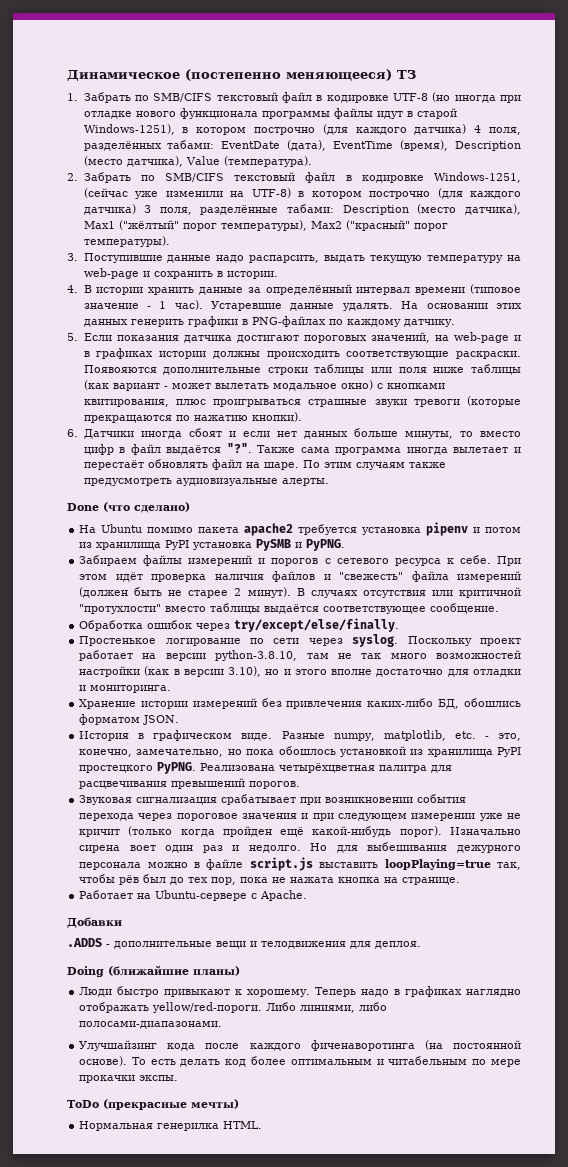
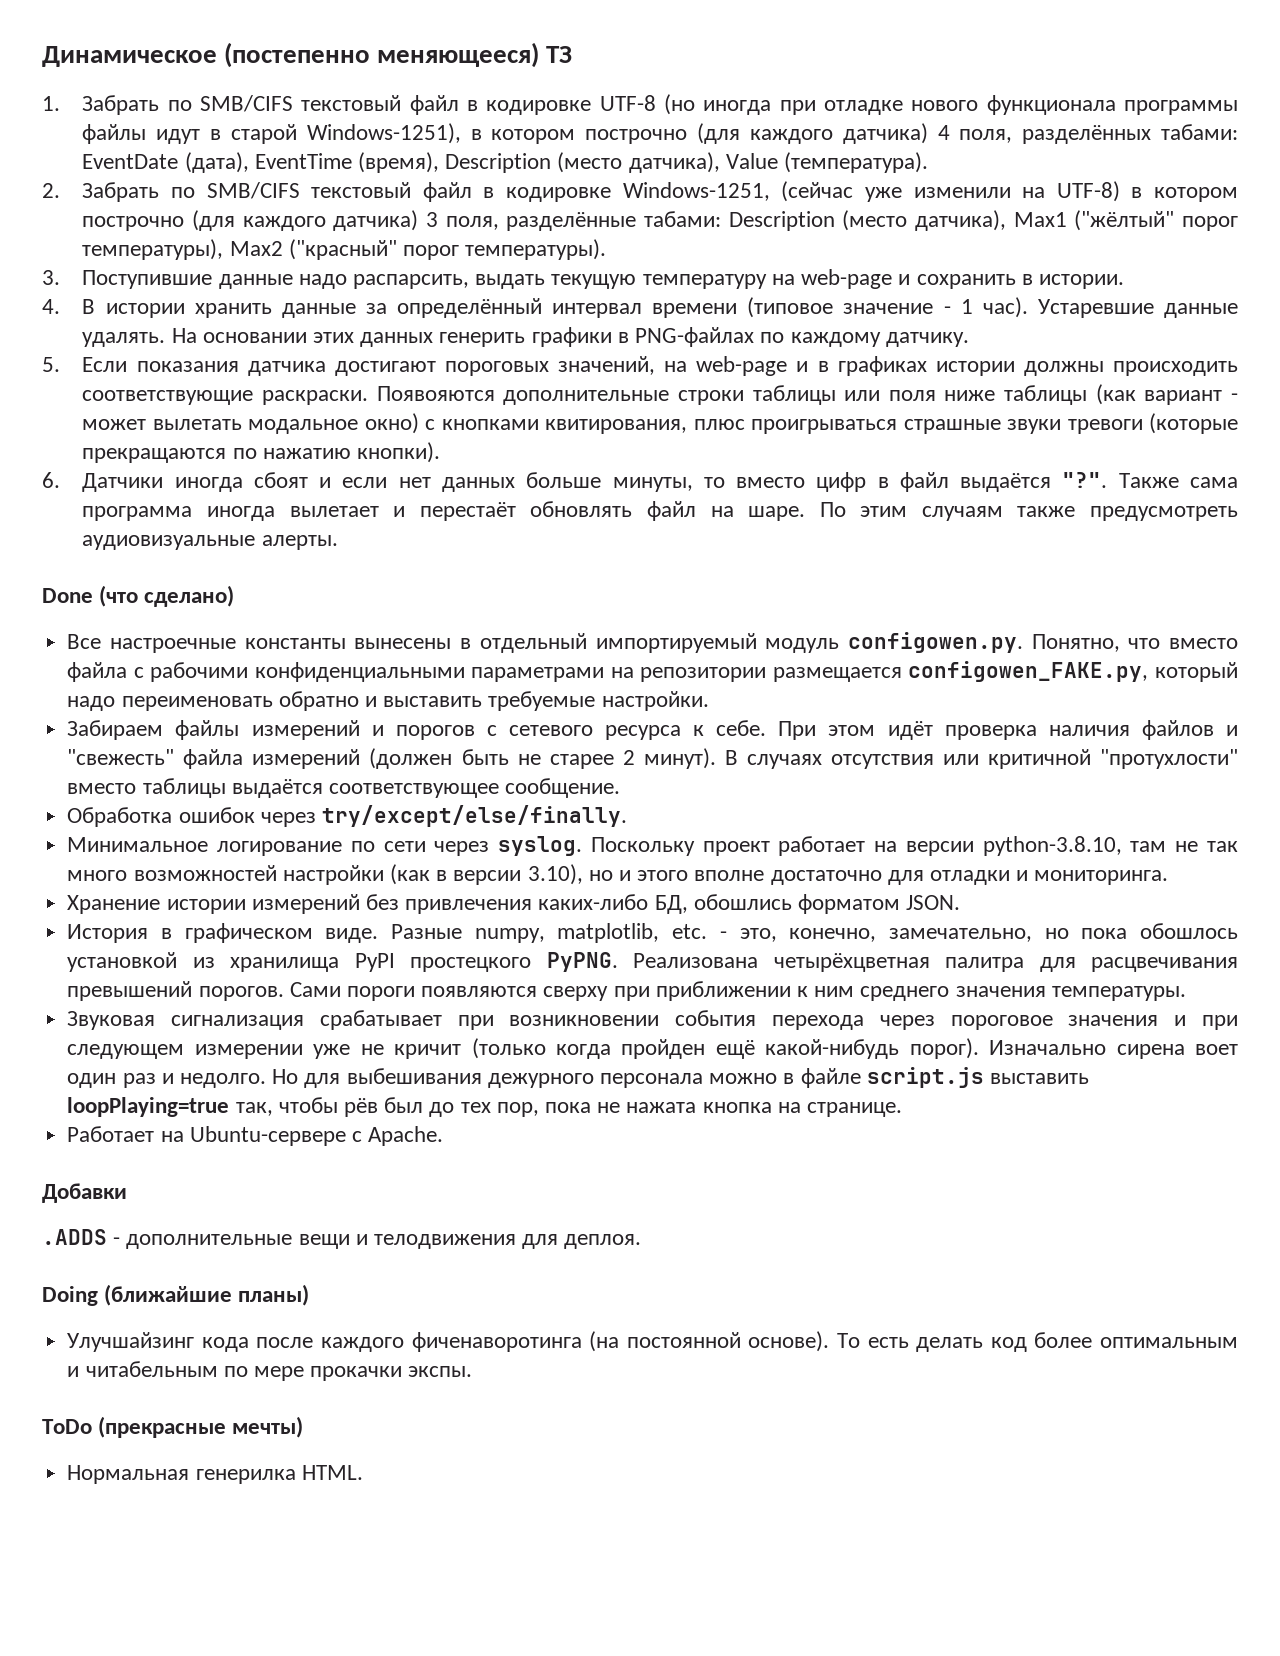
[79,522,521,536] [79,539,346,551] На Ubuntu помимо пакета apache2 требуется установка pipenv и потом из хранилища PyPI установка PySMB и PyPNG. -> [67,632,1239,653] [67,661,1238,682] [67,691,709,711] Все настроечные константы вынесены в отдельный импортируемый модуль configowen.py. Понятно, что вместо файла с рабочими конфиденциальными параметрами на репозитории размещается configowen_FAKE.py, который надо переименовать обратно и выставить требуемые настройки.
[79,636,157,646] Простенькое -> [67,837,209,852] Минимальное
(301, 785) none -> [289,981,1186,1001] Сами пороги появляются сверху при приближении к ним среднего значения температуры.
[79,986,521,997] [79,1002,388,1013] [79,1021,223,1029] // Люди быстро привыкают к хорошему. Теперь надо в графиках наглядно отображать yellow/red-пороги. Либо линиями, либо полосами-диапазонами. -> (310, 1295) none

